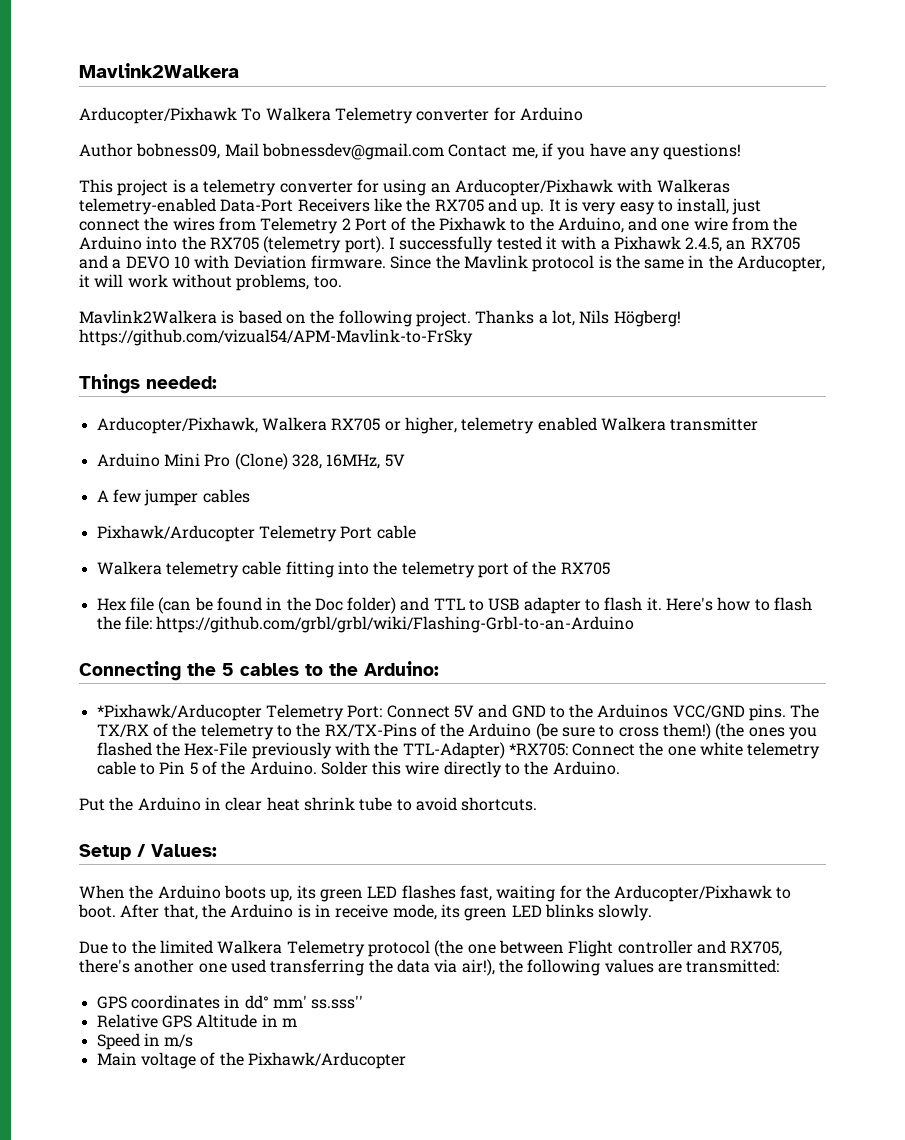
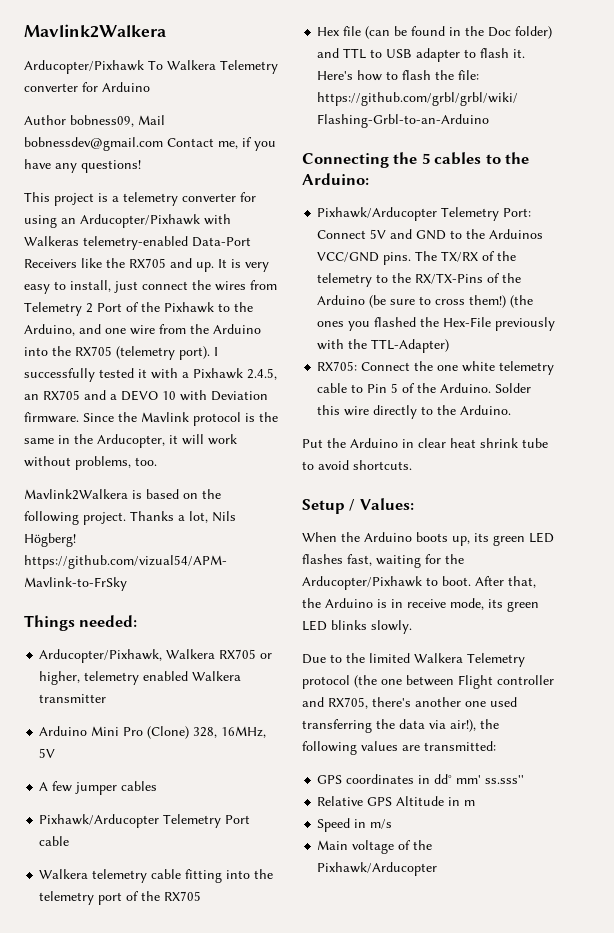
[96,704,262,721] *Pixhawk/Arducopter -> [317,207,438,221] Pixhawk/Arducopter
[508,743,568,756] *RX705: -> [317,361,358,371] // RX705:

